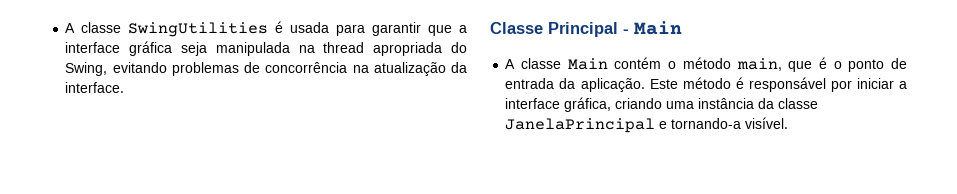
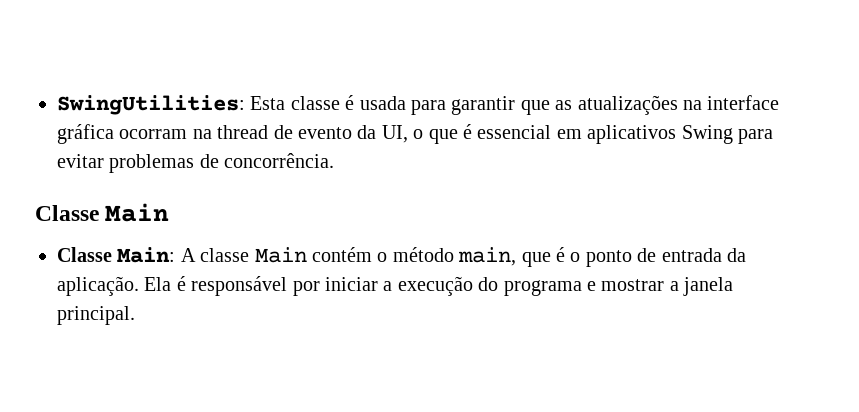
[65,22,269,37] A classe SwingUtilities -> [57,95,340,115] SwingUtilities: Esta classe
[458,25,467,33] [65,41,468,56] [65,62,468,76] [65,82,125,93] [490,22,629,37] a interface gráfica seja manipulada na thread apropriada do Swing, evitando problemas de concorrência na atualização da interface. // Classe Principal - -> [555,95,780,115] [57,124,773,144] [57,153,335,173] [35,205,99,221] as atualizações na interface gráfica ocorram na thread de evento da UI, o que é essencial em aplicativos Swing para evitar problemas de concorrência. // Classe
(682, 28) none -> [57,247,176,263] Classe Main:
[649,77,731,89] Este método -> [144,277,172,291] Ela
[505,97,819,112] [505,117,789,133] interface gráfica, criando uma instância da classe JanelaPrincipal e tornando-a visível. -> [397,276,734,296] [57,306,135,325] execução do programa e mostrar a janela principal.

